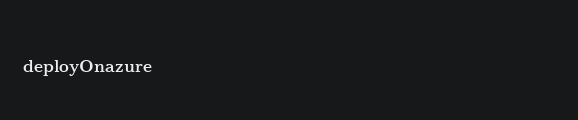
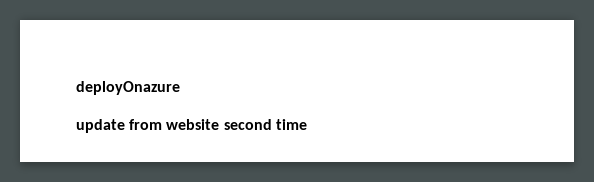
(152, 68) none -> [76,119,307,133] // update from website second time

